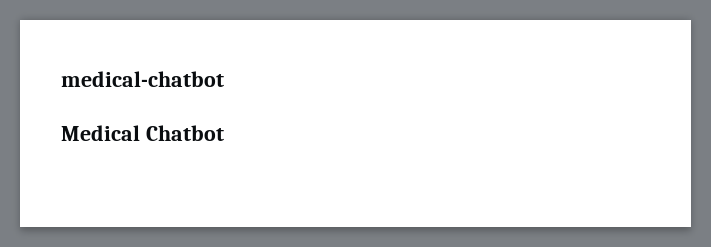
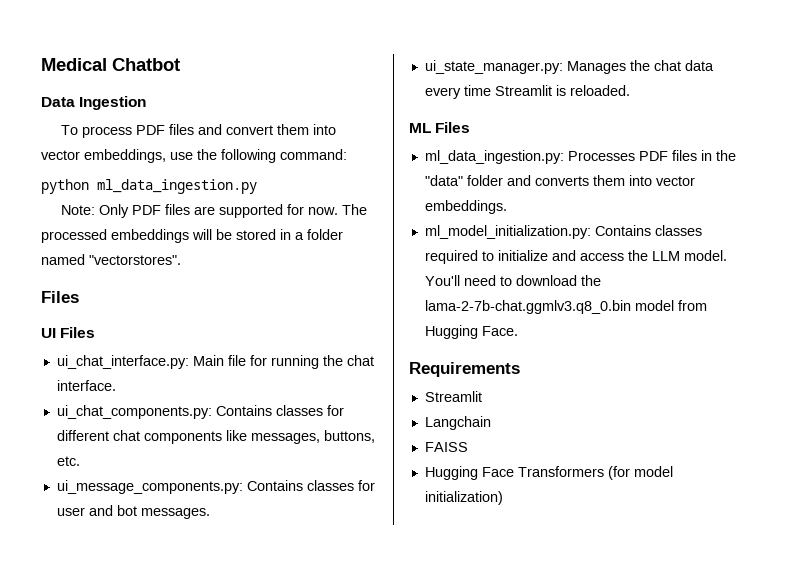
[61,71,224,87] medical-chatbot // -> (41, 64) none
(224, 133) none -> [41,96,147,110] [60,124,336,138] [41,149,347,163] [41,179,257,194] [60,204,367,218] [41,229,343,243] [41,254,181,265] [41,291,79,303] [41,327,96,338] [56,355,374,369] [56,380,116,391] [56,405,344,419] [56,430,375,444] [56,456,80,466] [56,480,375,494] [56,505,210,519] [424,60,714,74] [424,85,630,99] [409,122,471,133] [424,150,736,164] [424,175,695,186] [424,200,507,214] [424,225,702,239] [424,250,727,264] [424,275,601,286] [424,300,707,314] [424,325,518,339] [409,362,520,377] [424,391,482,402] [424,416,491,430] [424,442,468,452] [424,466,673,480] [424,491,503,505] // Data Ingestion // To process PDF files and convert them into vector embeddings, use the following command: // python ml_data_ingestion.py // Note: Only PDF files are supported for now. The processed embeddings will be stored in a folder named "vectorstores". // Files // UI Files // ui_chat_interface.py: Main file for running the chat interface. // ui_chat_components.py: Contains classes for different chat components like messages, buttons, etc. // ui_message_components.py: Contains classes for user and bot messages. // ui_state_manager.py: Manages the chat data every time Streamlit is reloaded. // ML Files // ml_data_ingestion.py: Processes PDF files in the "data" folder and converts them into vector embeddings. // ml_model_initialization.py: Contains classes required to initialize and access the LLM model. You'll need to download the lama-2-7b-chat.ggmlv3.q8_0.bin model from Hugging Face. // Requirements // Streamlit // Langchain // FAISS // Hugging Face Transformers (for model initialization)

